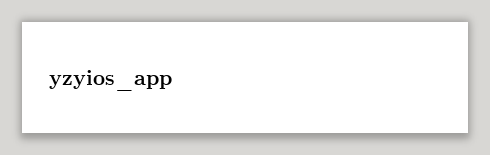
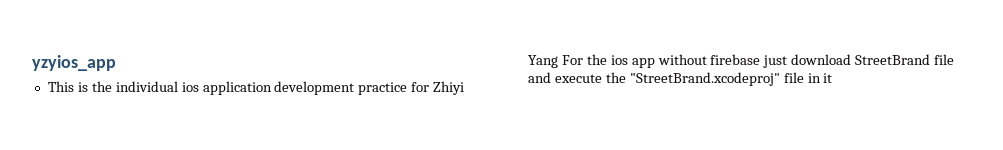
(172, 80) none -> [47,81,465,95] [527,54,955,68] [527,72,833,86] // This is the individual ios application development practice for Zhiyi Yang For the ios app without firebase just download StreetBrand file and execute the "StreetBrand.xcodeproj" file in it

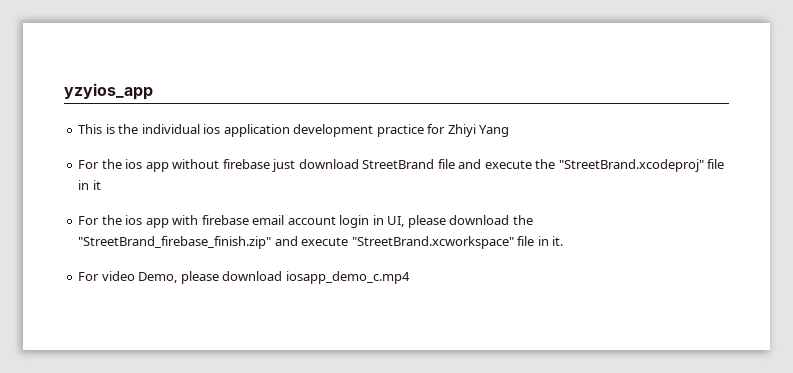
(558, 61) none -> (510, 131) //
(833, 78) none -> [78,215,533,228] [78,236,564,249] [78,271,410,284] // For the ios app with firebase email account login in UI, please download the "StreetBrand_firebase_finish.zip" and execute "StreetBrand.xcworkspace" file in it. // For video Demo, please download iosapp_demo_c.mp4

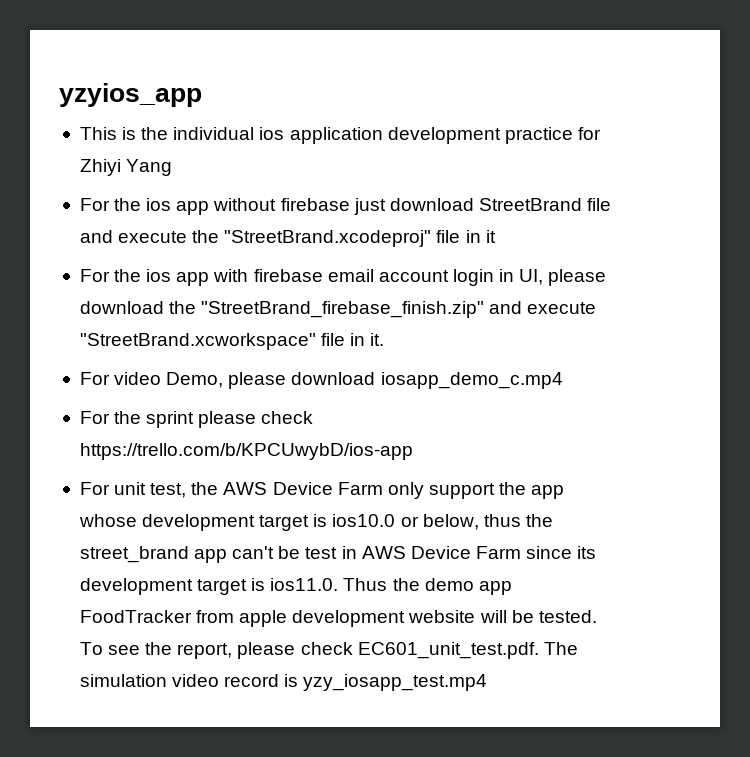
(410, 277) none -> [79,411,314,428] [79,443,413,460] [79,482,565,499] [78,514,553,531] [79,546,597,563] [79,578,512,595] [79,610,597,627] [79,642,578,659] [79,674,488,691] // For the sprint please check https://trello.com/b/KPCUwybD/ios-app // For unit test, the AWS Device Farm only support the app whose development target is ios10.0 or below, thus the street_brand app can't be test in AWS Device Farm since its development target is ios11.0. Thus the demo app FoodTracker from apple development website will be tested. To see the report, please check EC601_unit_test.pdf. The simulation video record is yzy_iosapp_test.mp4

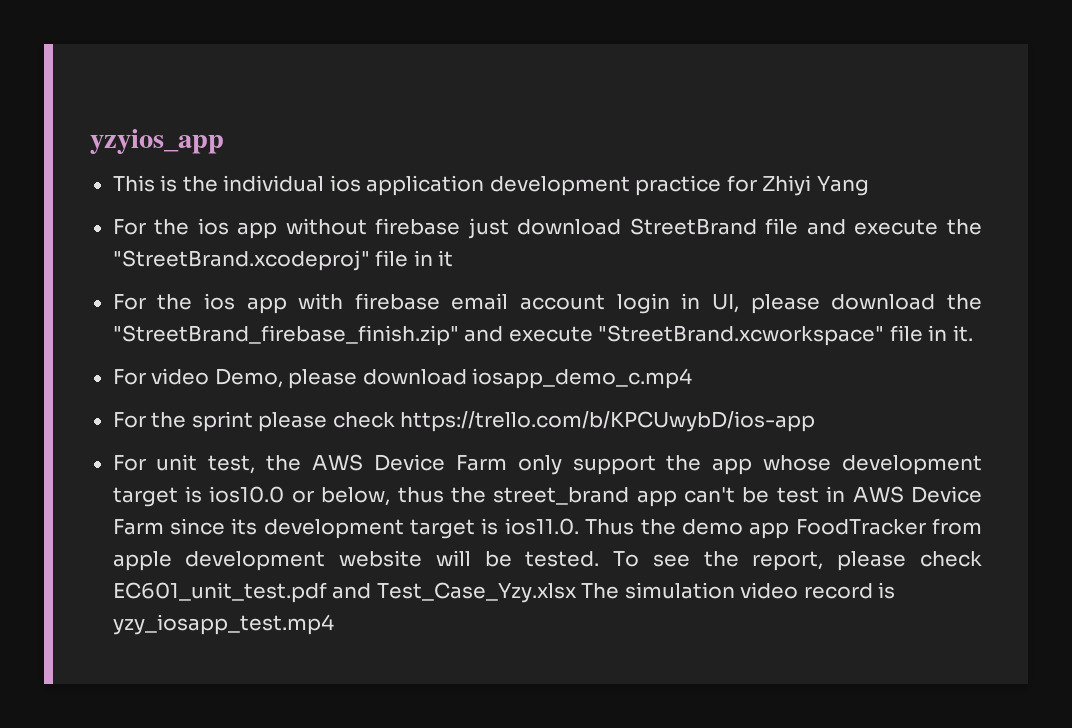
[357,642,539,659] EC601_unit_test.pdf. -> [112,582,577,603] EC601_unit_test.pdf and Test_Case_Yzy.xlsx

